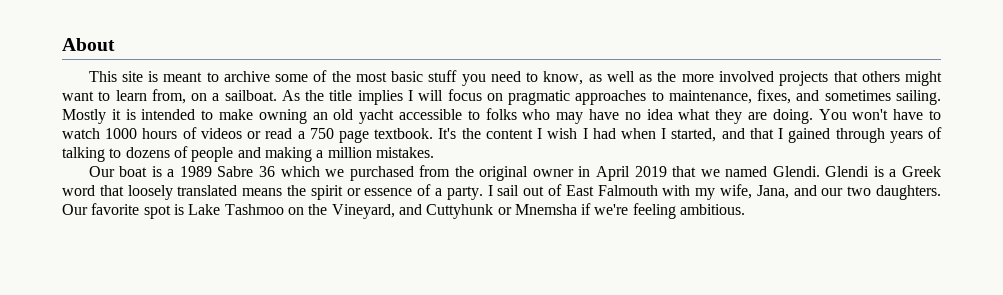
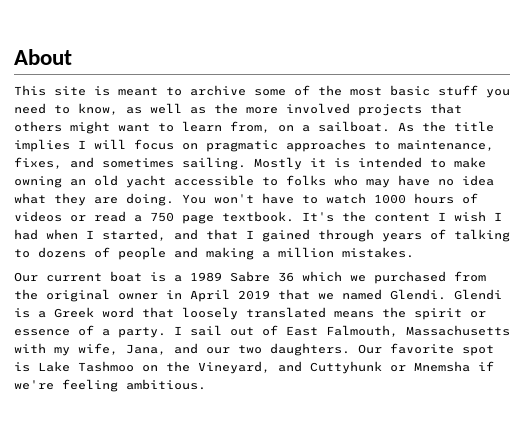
(115, 171) none -> [46,273,102,282] current
[597,185,658,196] Falmouth -> [326,325,510,337] Falmouth, Massachusetts

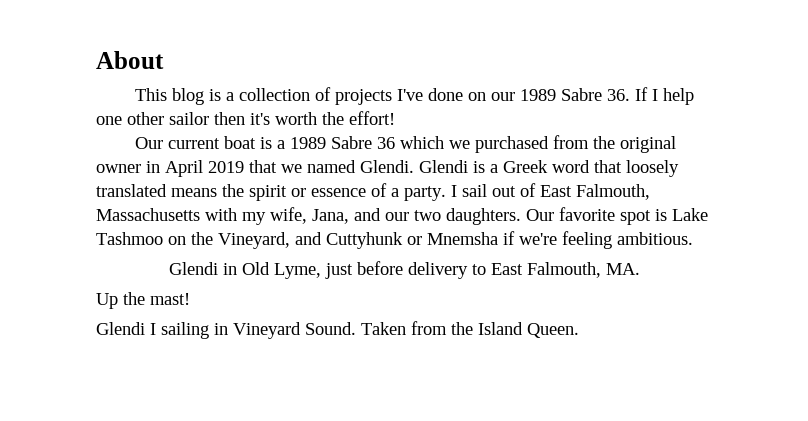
[54,85,510,98] [14,103,462,116] [14,121,494,134] [14,139,494,152] [14,157,486,170] [14,175,494,188] [14,193,478,206] [14,211,502,224] [14,229,510,242] [14,247,414,260] site is meant to archive some of the most basic stuff you need to know, as well as the more involved projects that others might want to learn from, on a sailboat. As the title implies I will focus on pragmatic approaches to maintenance, fixes, and sometimes sailing. Mostly it is intended to make owning an old yacht accessible to folks who may have no idea what they are doing. You won't have to watch 1000 hours of videos or read a 750 page textbook. It's the content I wish I had when I started, and that I gained through years of talking to dozens of people and making a million mistakes. -> [172,87,695,105] [96,111,395,125] blog is a collection of projects I've done on our 1989 Sabre 36. If I help one other sailor then it's worth the effort!
(206, 384) none -> [168,261,640,279] [96,292,190,309] [96,321,579,339] // Glendi in Old Lyme, just before delivery to East Falmouth, MA. // Up the mast! // Glendi I sailing in Vineyard Sound. Taken from the Island Queen.

